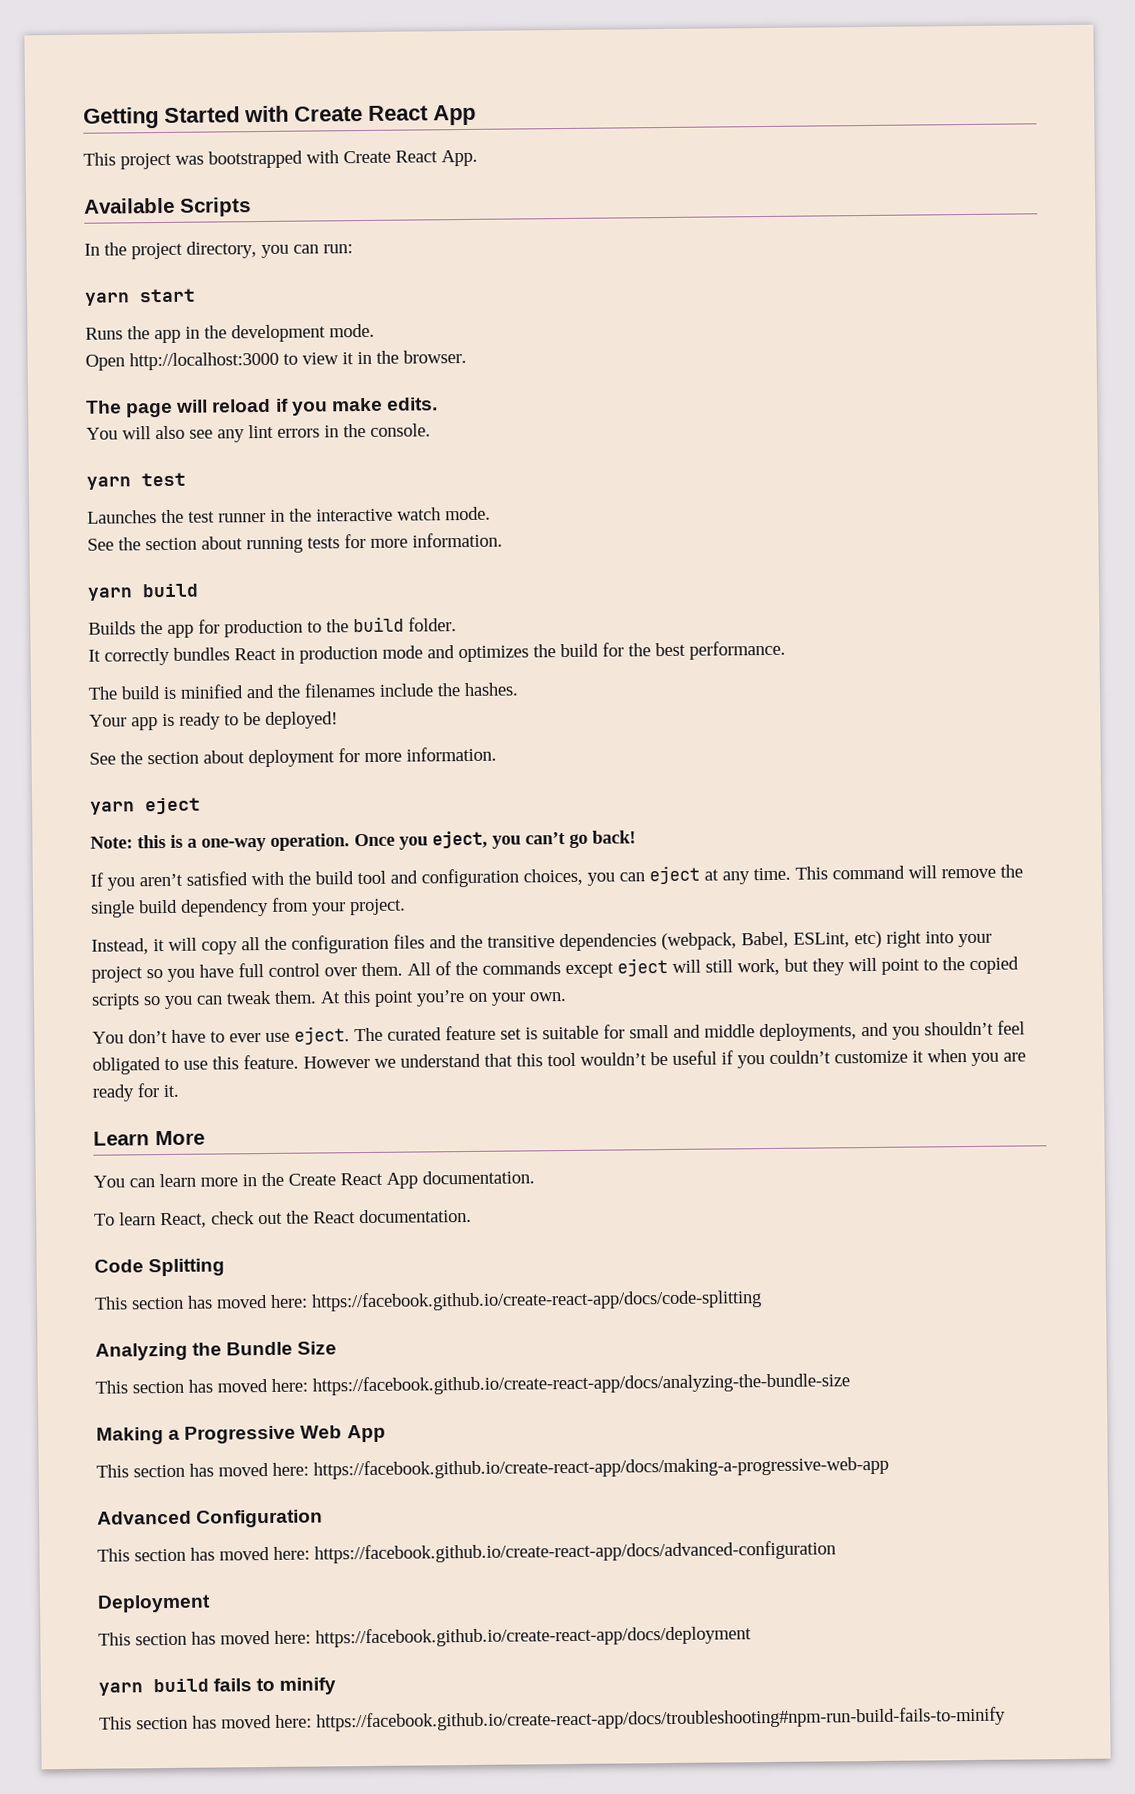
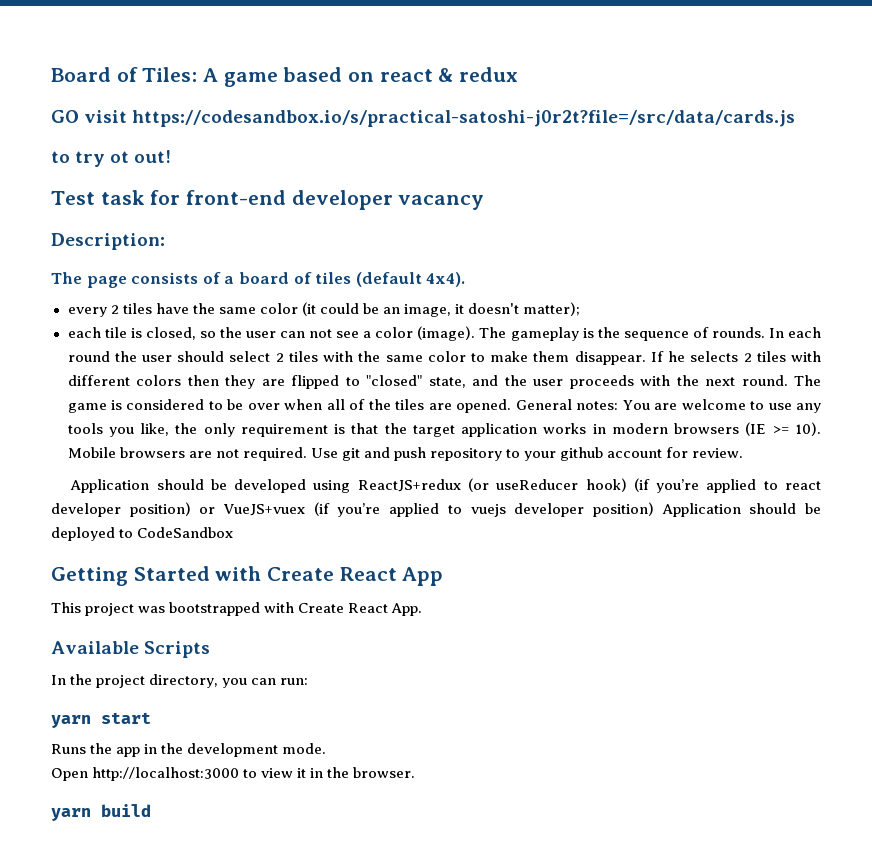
(83, 118) none -> [51,67,519,87] [51,110,796,127] [51,150,172,167] [51,190,485,210] [51,233,165,250] [51,272,466,288] [67,302,581,317] [67,326,821,341] [67,351,822,365] [67,375,821,389] [67,399,821,413] [67,422,821,437] [67,447,744,461] [70,478,822,493] [51,502,822,517] [51,527,234,541] Board of Tiles: A game based on react & redux // GO visit https://codesandbox.io/s/practical-satoshi-j0r2t?file=/src/data/cards.js // to try ot out! // Test task for front-end developer vacancy // Description: // The page consists of a board of tiles (default 4x4). // every 2 tiles have the same color (it could be an image, it doesn't matter); // each tile is closed, so the user can not see a color (image). The gameplay is the sequence of rounds. In each round the user should select 2 tiles with the same color to make them disappear. If he selects 2 tiles with different colors then they are flipped to "closed" state, and the user proceeds with the next round. The game is considered to be over when all of the tiles are opened. General notes: You are welcome to use any tools you like, the only requirement is that the target application works in modern browsers (IE >= 10). Mobile browsers are not required. Use git and push repository to your github account for review. // Application should be developed using ReactJS+redux (or useReducer hook) (if you’re applied to react developer position) or VueJS+vuex (if you’re applied to vuejs developer position) Application should be deployed to CodeSandbox //
[86,397,438,418] [86,423,431,443] [86,472,186,490] [87,506,491,524] [87,532,503,554] [87,583,198,601] [88,616,457,638] [88,640,786,666] [88,682,518,700] [89,711,338,731] [89,746,497,768] [90,797,201,815] [90,830,636,852] [90,864,1023,891] [91,897,406,918] [91,930,992,955] [91,956,1019,983] [91,989,567,1010] [92,1020,1025,1045] [92,1049,1026,1075] [92,1083,179,1102] [93,1130,205,1146] [93,1170,535,1189] [94,1208,472,1229] [94,1258,226,1277] [94,1289,762,1312] [95,1341,338,1361] [95,1372,850,1396] [96,1424,386,1445] [96,1455,889,1480] [97,1509,324,1528] [97,1540,836,1564] [97,1594,211,1613] [98,1625,752,1648] [98,1677,337,1696] [99,1706,1006,1732] The page will reload if you make edits. // You will also see any lint errors in the console. // yarn test // Launches the test runner in the interactive watch mode. // See the section about running tests for more information. // yarn build // Builds the app for production to the build folder. // It correctly bundles React in production mode and optimizes the build for the best performance. // The build is minified and the filenames include the hashes. // Your app is ready to be deployed! // See the section about deployment for more information. // yarn eject // Note: this is a one-way operation. Once you eject, you can’t go back! // If you aren’t satisfied with the build tool and configuration choices, you can eject at any time. This command will remove the single build dependency from your project. // Instead, it will copy all the configuration files and the transitive dependencies (webpack, Babel, ESLint, etc) right into your project so you have full control over them. All of the commands except eject will still work, but they will point to the copied scripts so you can tweak them. At this point you’re on your own. // You don’t have to ever use eject. The curated feature set is suitable for small and middle deployments, and you shouldn’t feel obligated to use this feature. However we understand that this tool wouldn’t be useful if you couldn’t customize it when you are ready for it. // Learn More // You can learn more in the Create React App documentation. // To learn React, check out the React documentation. // Code Splitting // This section has moved here: https://facebook.github.io/create-react-app/docs/code-splitting // Analyzing the Bundle Size // This section has moved here: https://facebook.github.io/create-react-app/docs/analyzing-the-bundle-size // Making a Progressive Web App // This section has moved here: https://facebook.github.io/create-react-app/docs/making-a-progressive-web-app // Advanced Configuration // This section has moved here: https://facebook.github.io/create-react-app/docs/advanced-configuration // Deployment // This section has moved here: https://facebook.github.io/create-react-app/docs/deployment // yarn build fails to minify // This section has moved here: https://facebook.github.io/create-react-app/docs/troubleshooting#npm-run-build-fails-to-minify -> [51,804,151,821] yarn build

